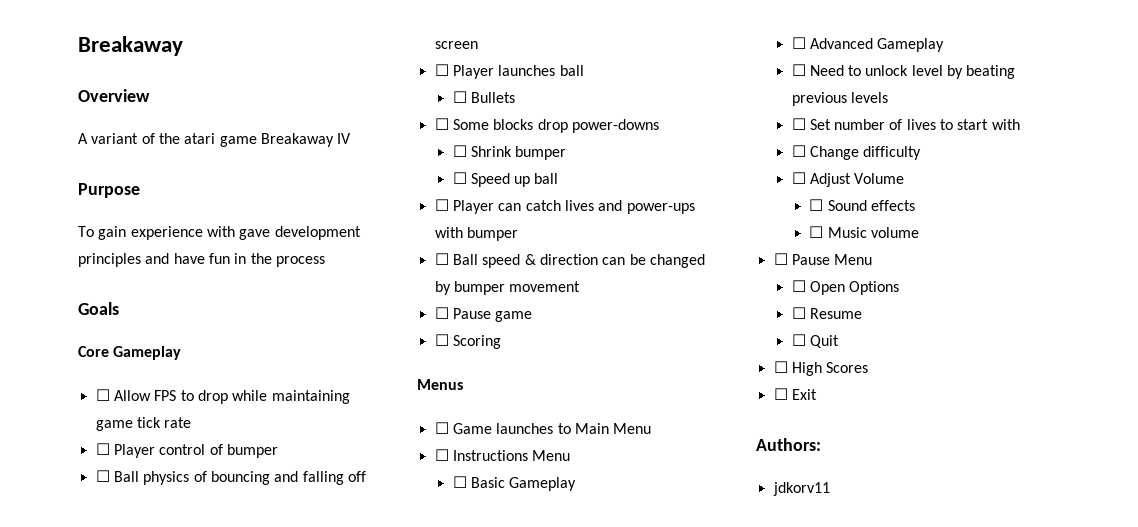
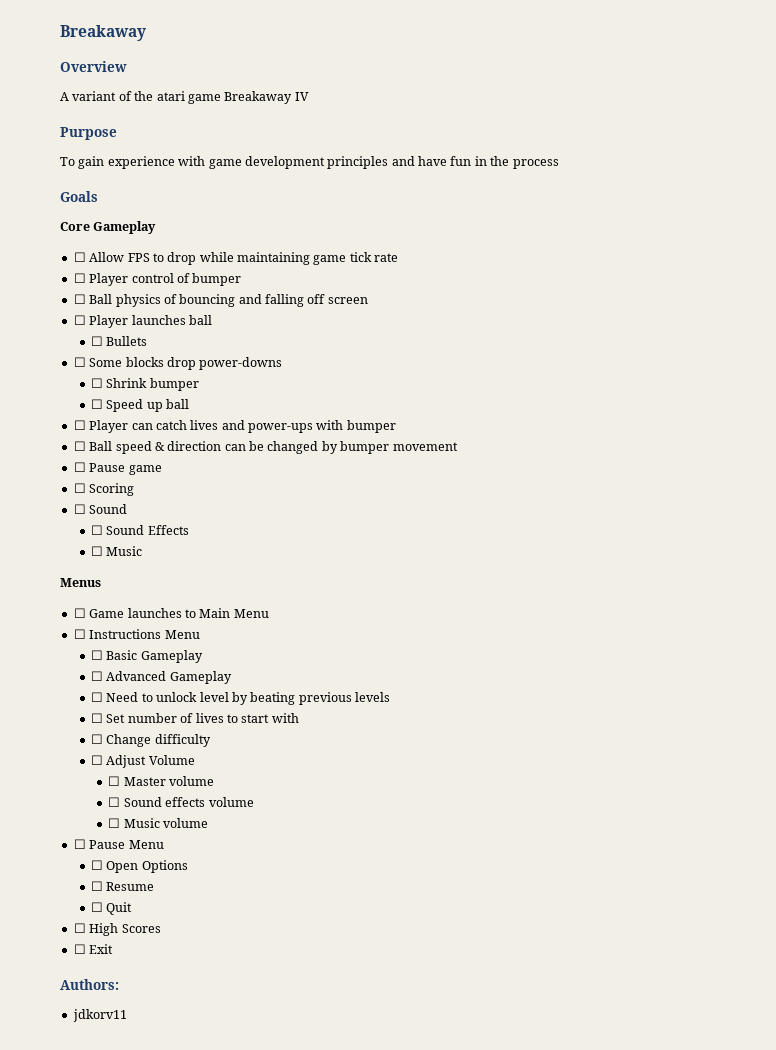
[239,229,271,240] gave -> [208,159,242,169] game
(501, 342) none -> [73,504,128,514] [91,525,189,535] [91,546,143,556] // ☐ Sound // ☐ Sound Effects // ☐ Music
(905, 178) none -> [108,776,215,786] // ☐ Master volume
(916, 205) none -> [208,797,254,807] volume

